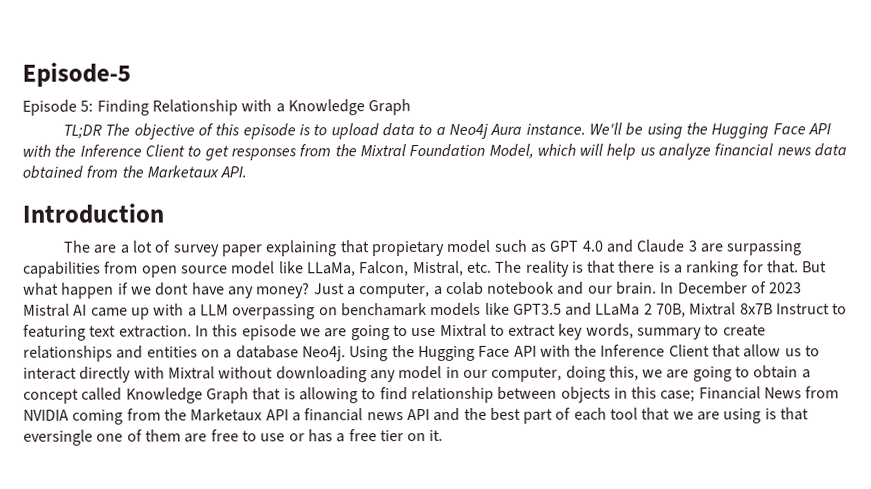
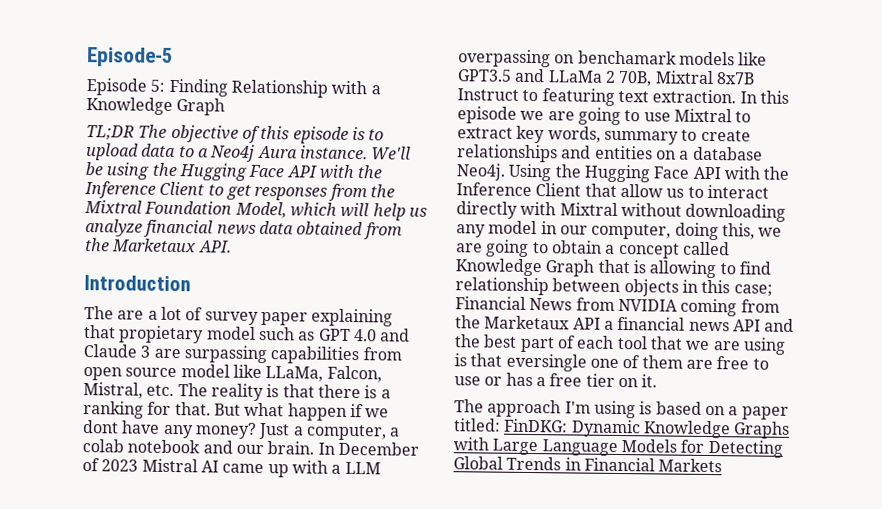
(444, 435) none -> [454,399,789,420] [454,418,791,439] [453,437,783,458] [453,456,723,473] // The approach I'm using is based on a paper titled: FinDKG: Dynamic Knowledge Graphs with Large Language Models for Detecting Global Trends in Financial Markets

